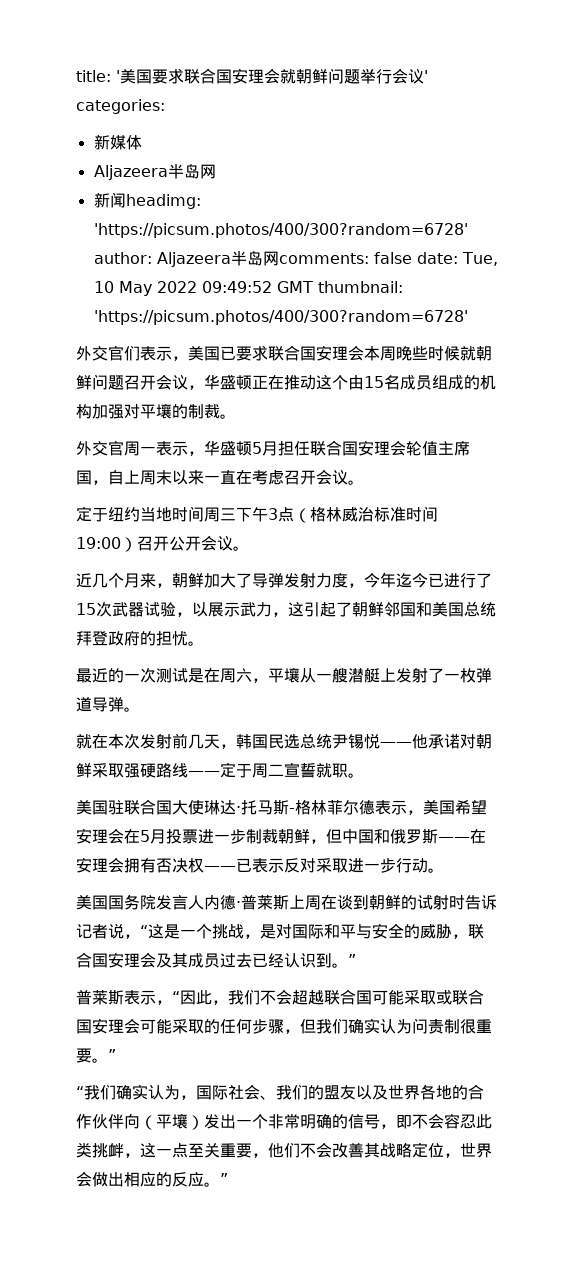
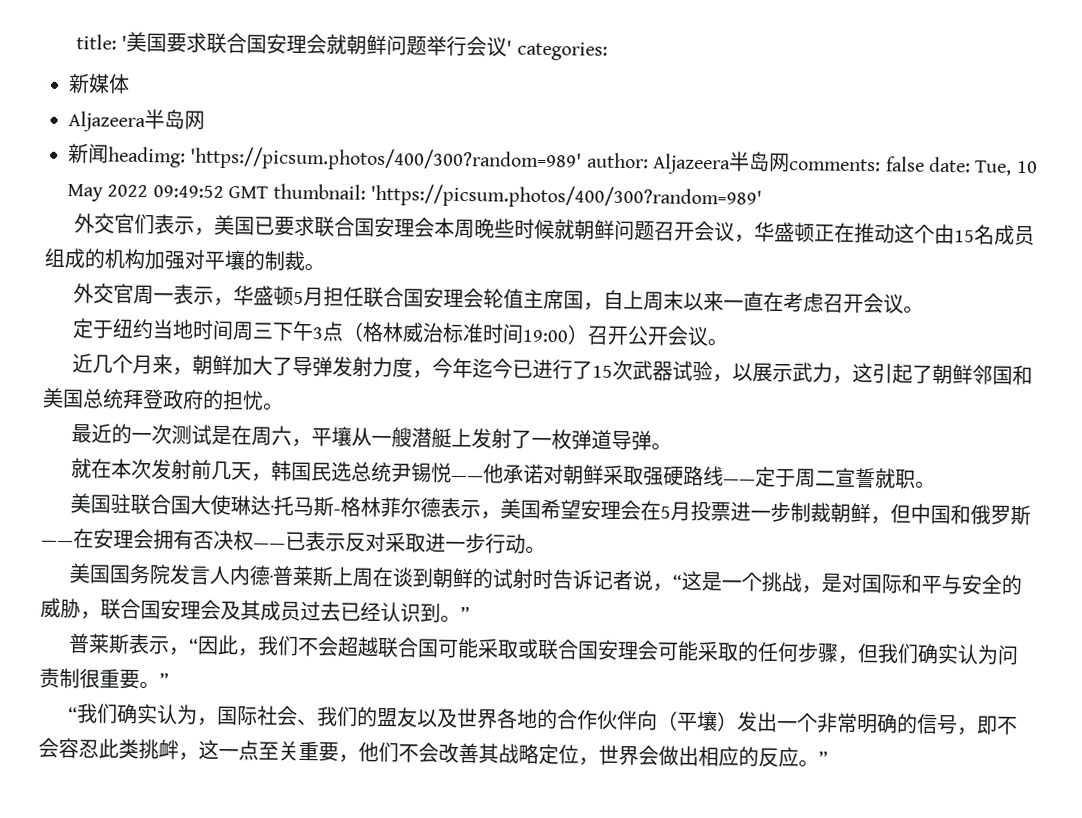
[93,223,468,238] 'https://picsum.photos/400/300?random=6728' -> [190,146,583,173] 'https://picsum.photos/400/300?random=989'
[93,310,468,325] 'https://picsum.photos/400/300?random=6728' -> [370,183,762,210] 'https://picsum.photos/400/300?random=989'

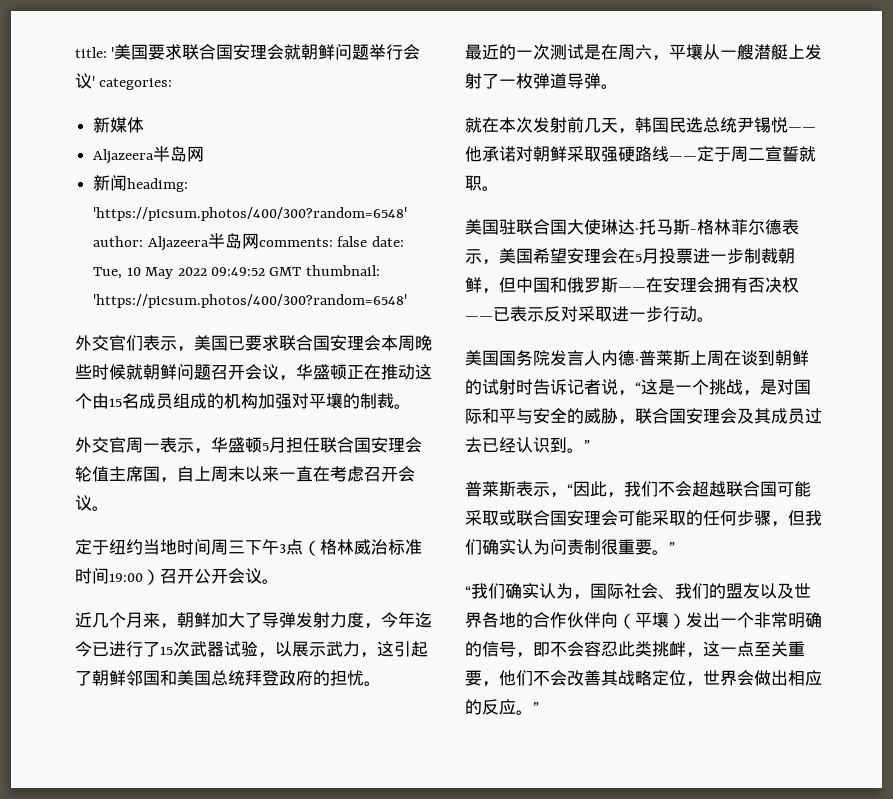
[190,146,583,173] 'https://picsum.photos/400/300?random=989' -> [93,207,408,221] 'https://picsum.photos/400/300?random=6548'
[370,183,762,210] 'https://picsum.photos/400/300?random=989' -> [93,294,408,308] 'https://picsum.photos/400/300?random=6548'

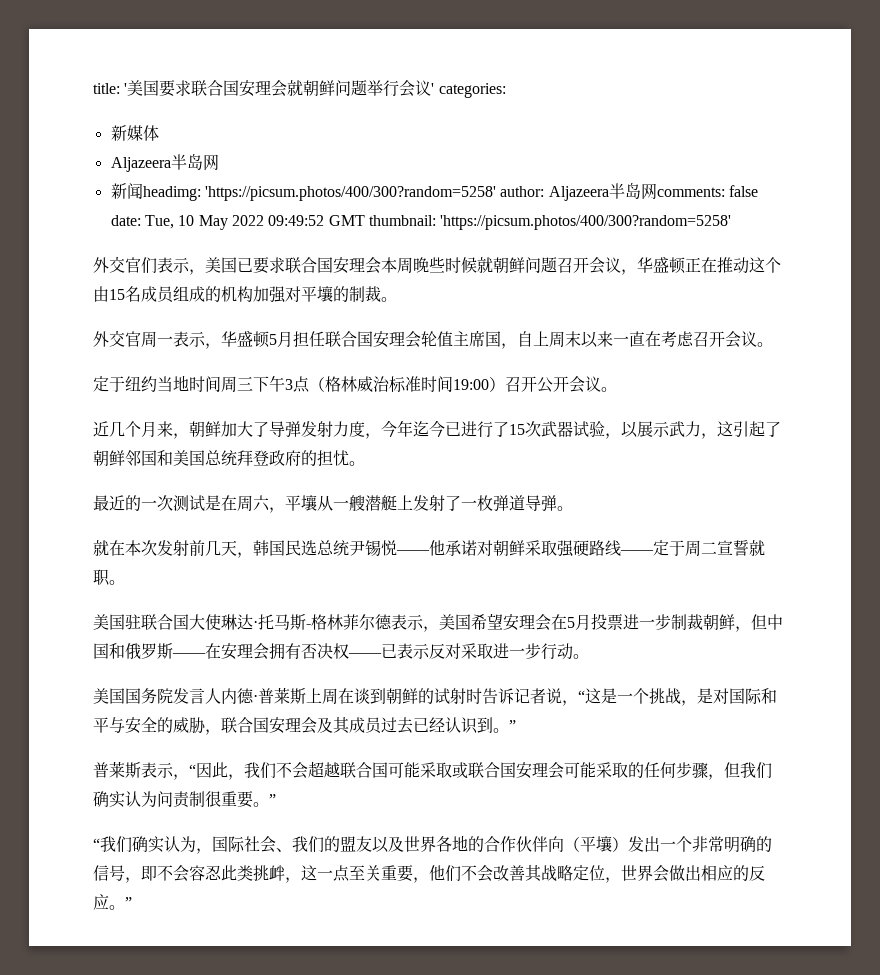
[93,207,408,221] 'https://picsum.photos/400/300?random=6548' -> [204,186,496,201] 'https://picsum.photos/400/300?random=5258'
[93,294,408,308] 'https://picsum.photos/400/300?random=6548' -> [440,215,732,230] 'https://picsum.photos/400/300?random=5258'

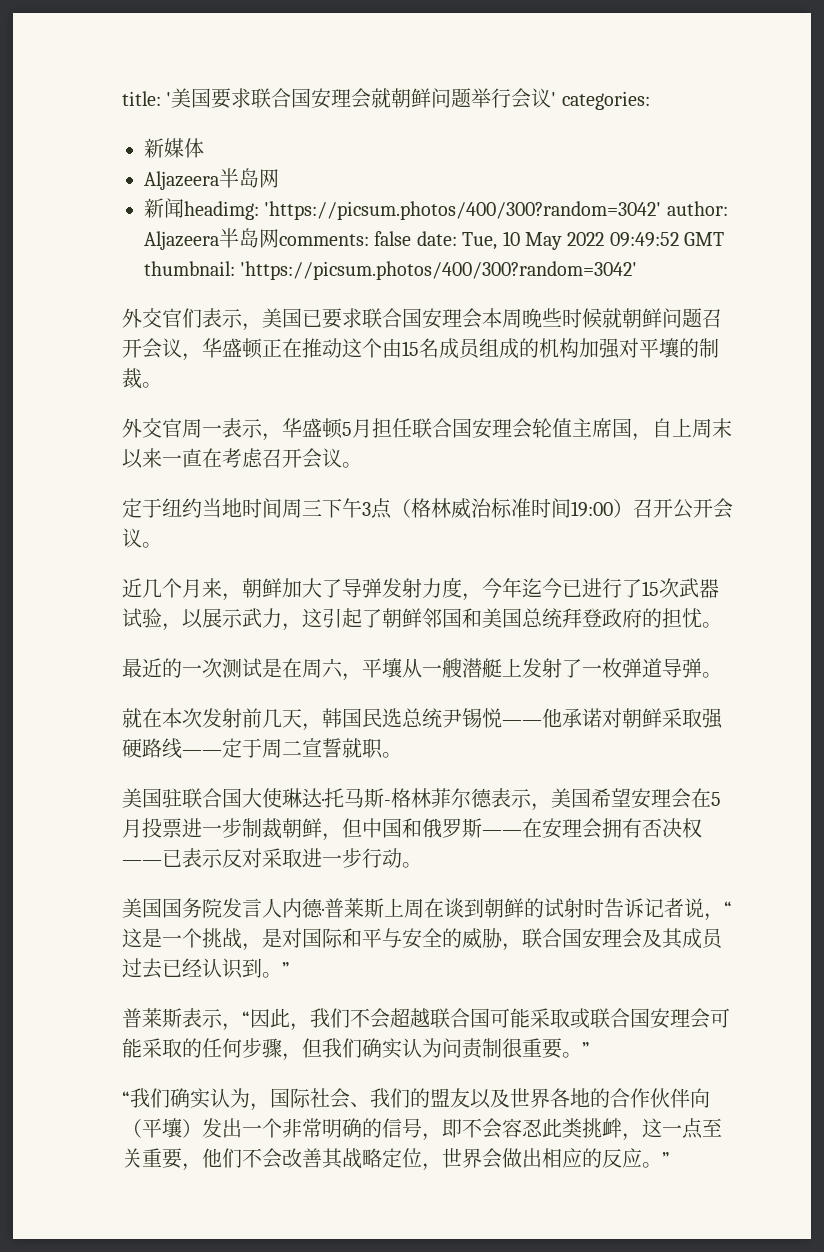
[204,186,496,201] 'https://picsum.photos/400/300?random=5258' -> [264,201,662,220] 'https://picsum.photos/400/300?random=3042'
[440,215,732,230] 'https://picsum.photos/400/300?random=5258' -> [240,261,638,280] 'https://picsum.photos/400/300?random=3042'

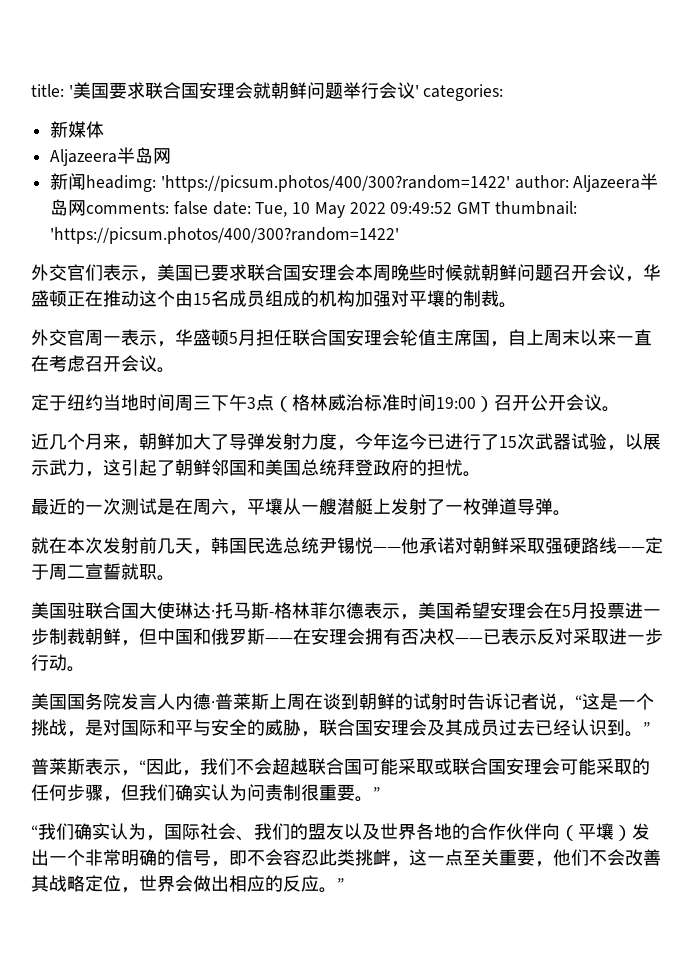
[264,201,662,220] 'https://picsum.photos/400/300?random=3042' -> [160,175,510,192] 'https://picsum.photos/400/300?random=1422'
[240,261,638,280] 'https://picsum.photos/400/300?random=3042' -> [50,227,400,244] 'https://picsum.photos/400/300?random=1422'

